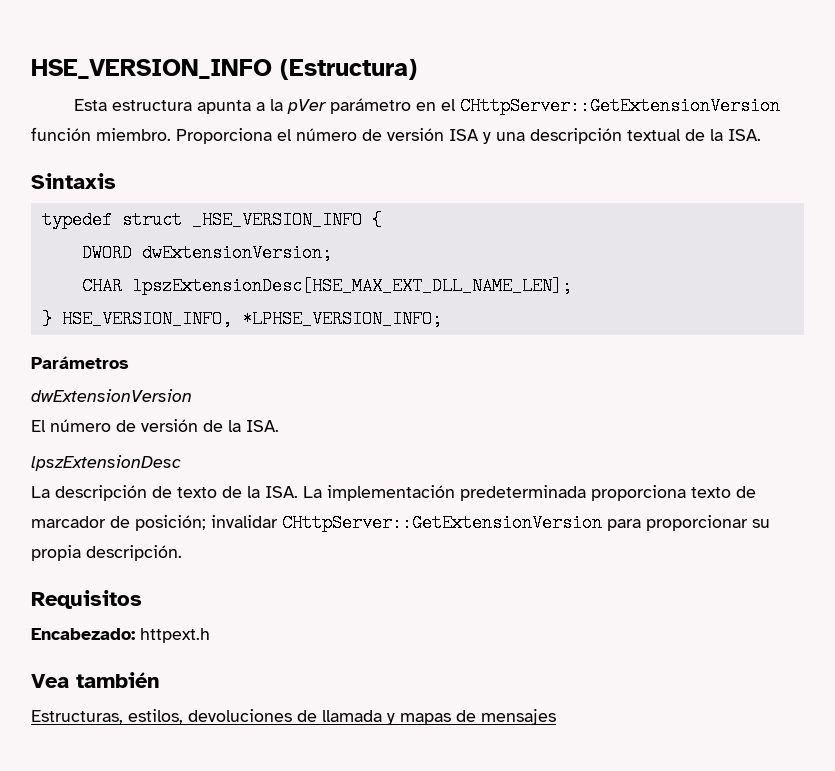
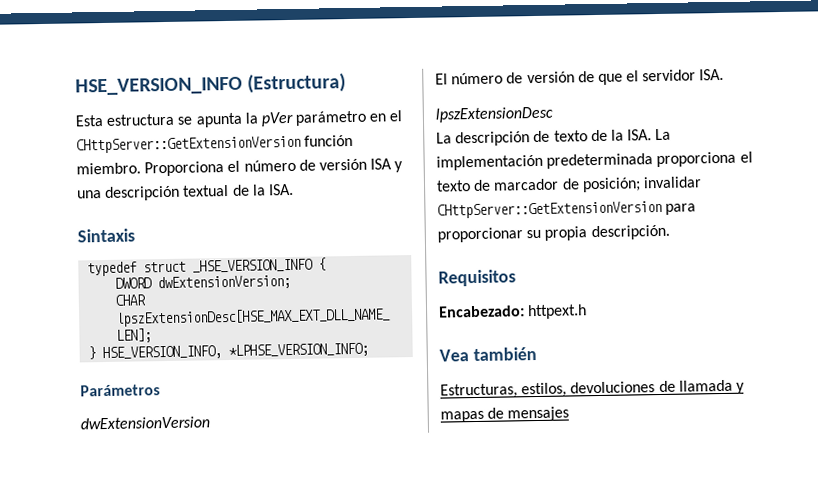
[197,100,266,114] apunta a -> [177,112,243,128] se apunta
[228,420,241,432] la -> [597,69,697,85] que el servidor
(686, 493) none -> [739,151,753,163] el

